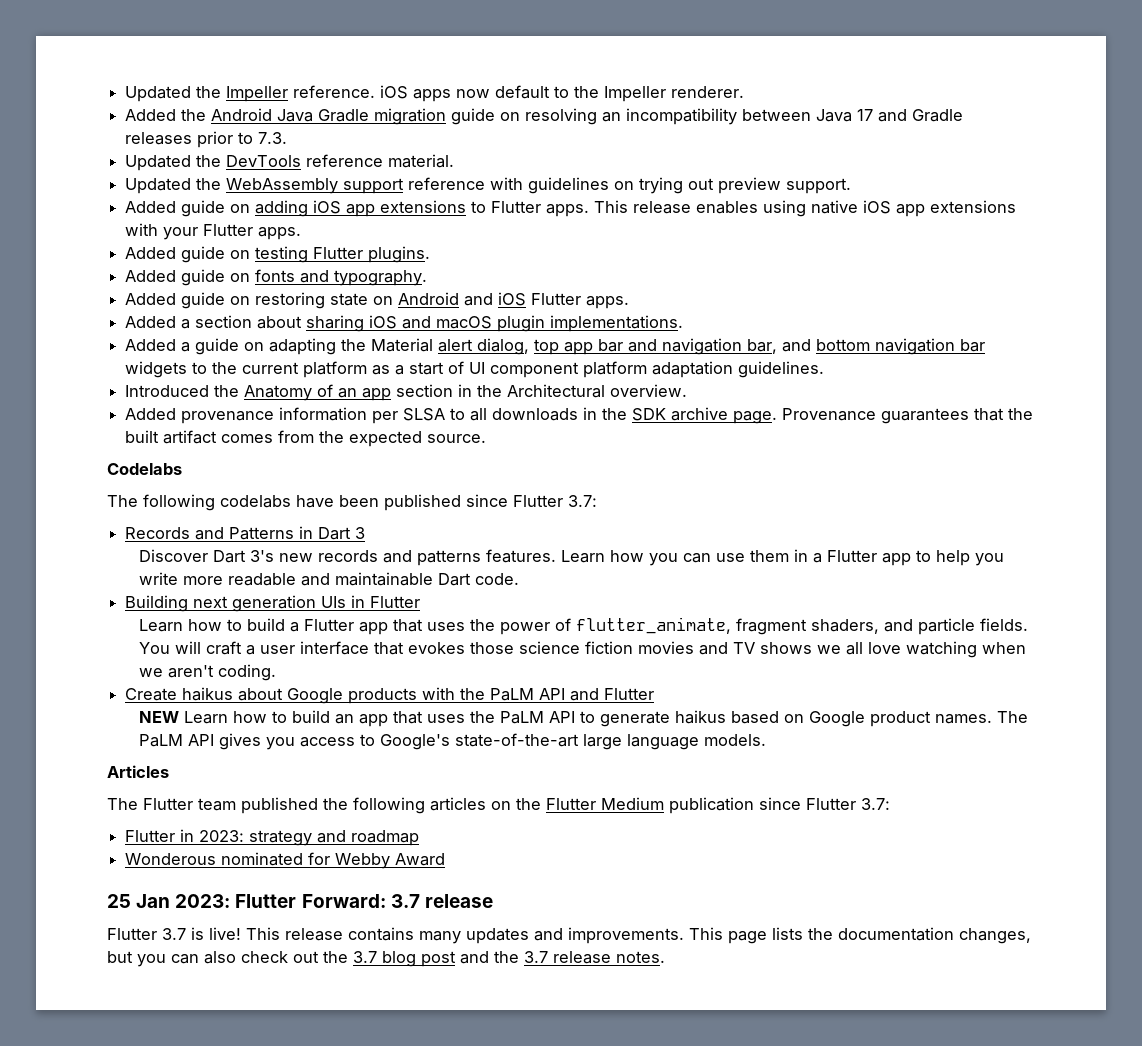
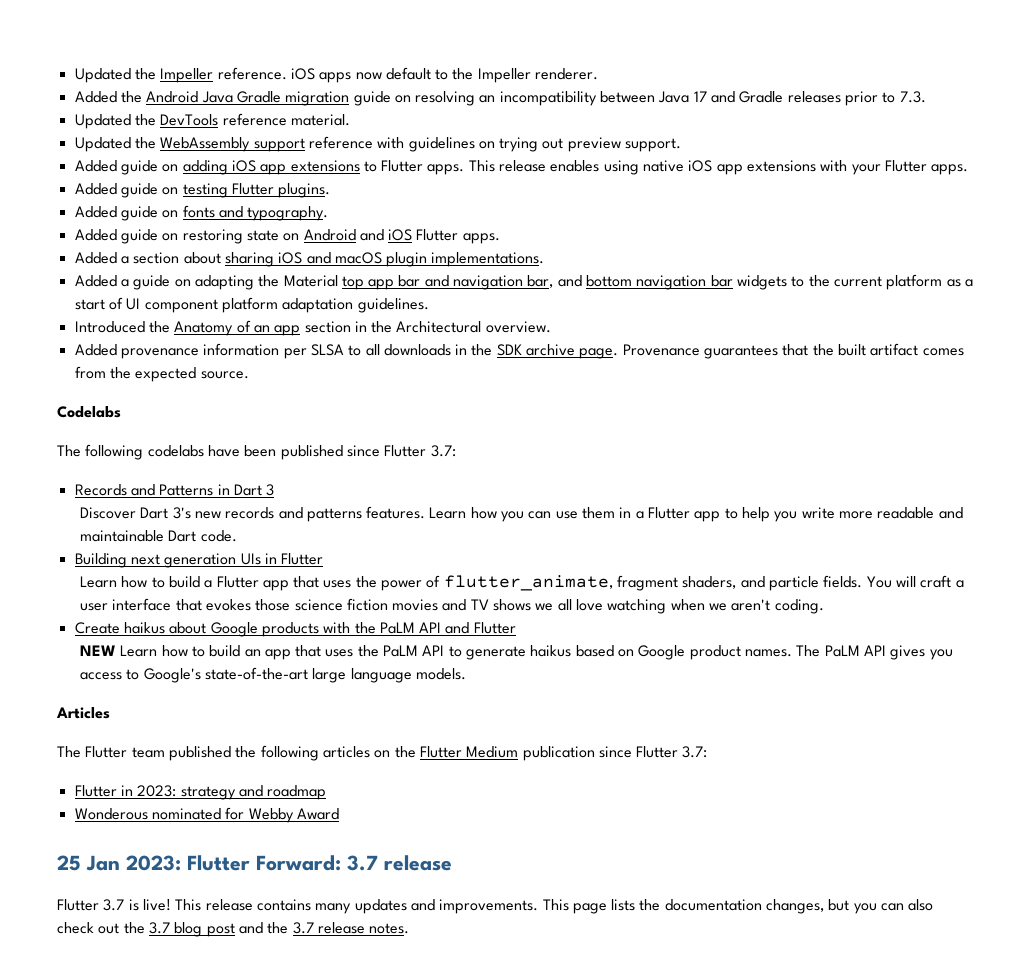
[438,338,530,355] alert dialog, -> (338, 281) none

